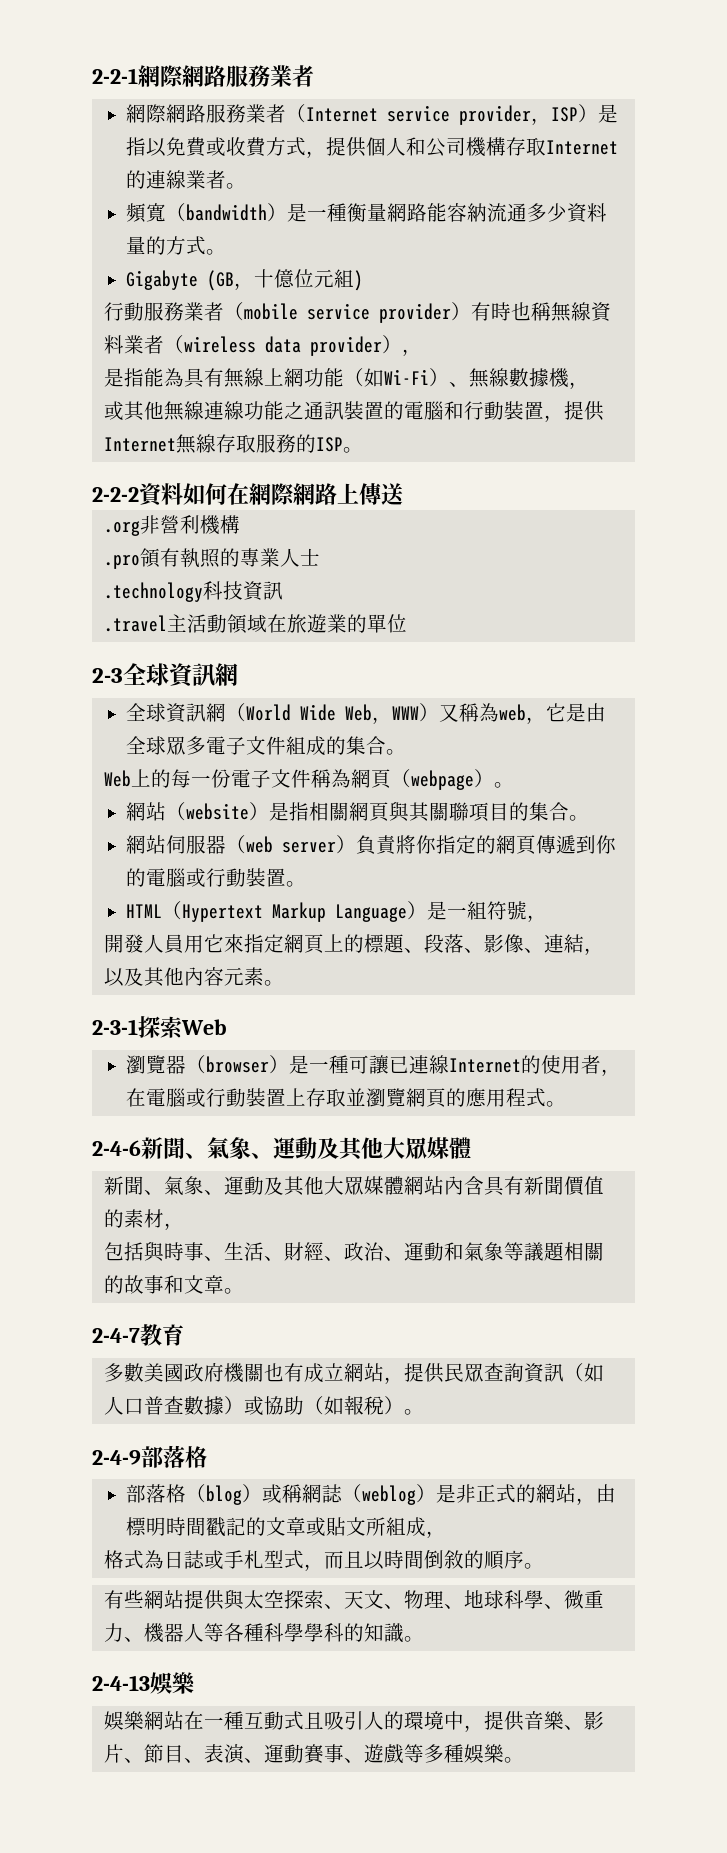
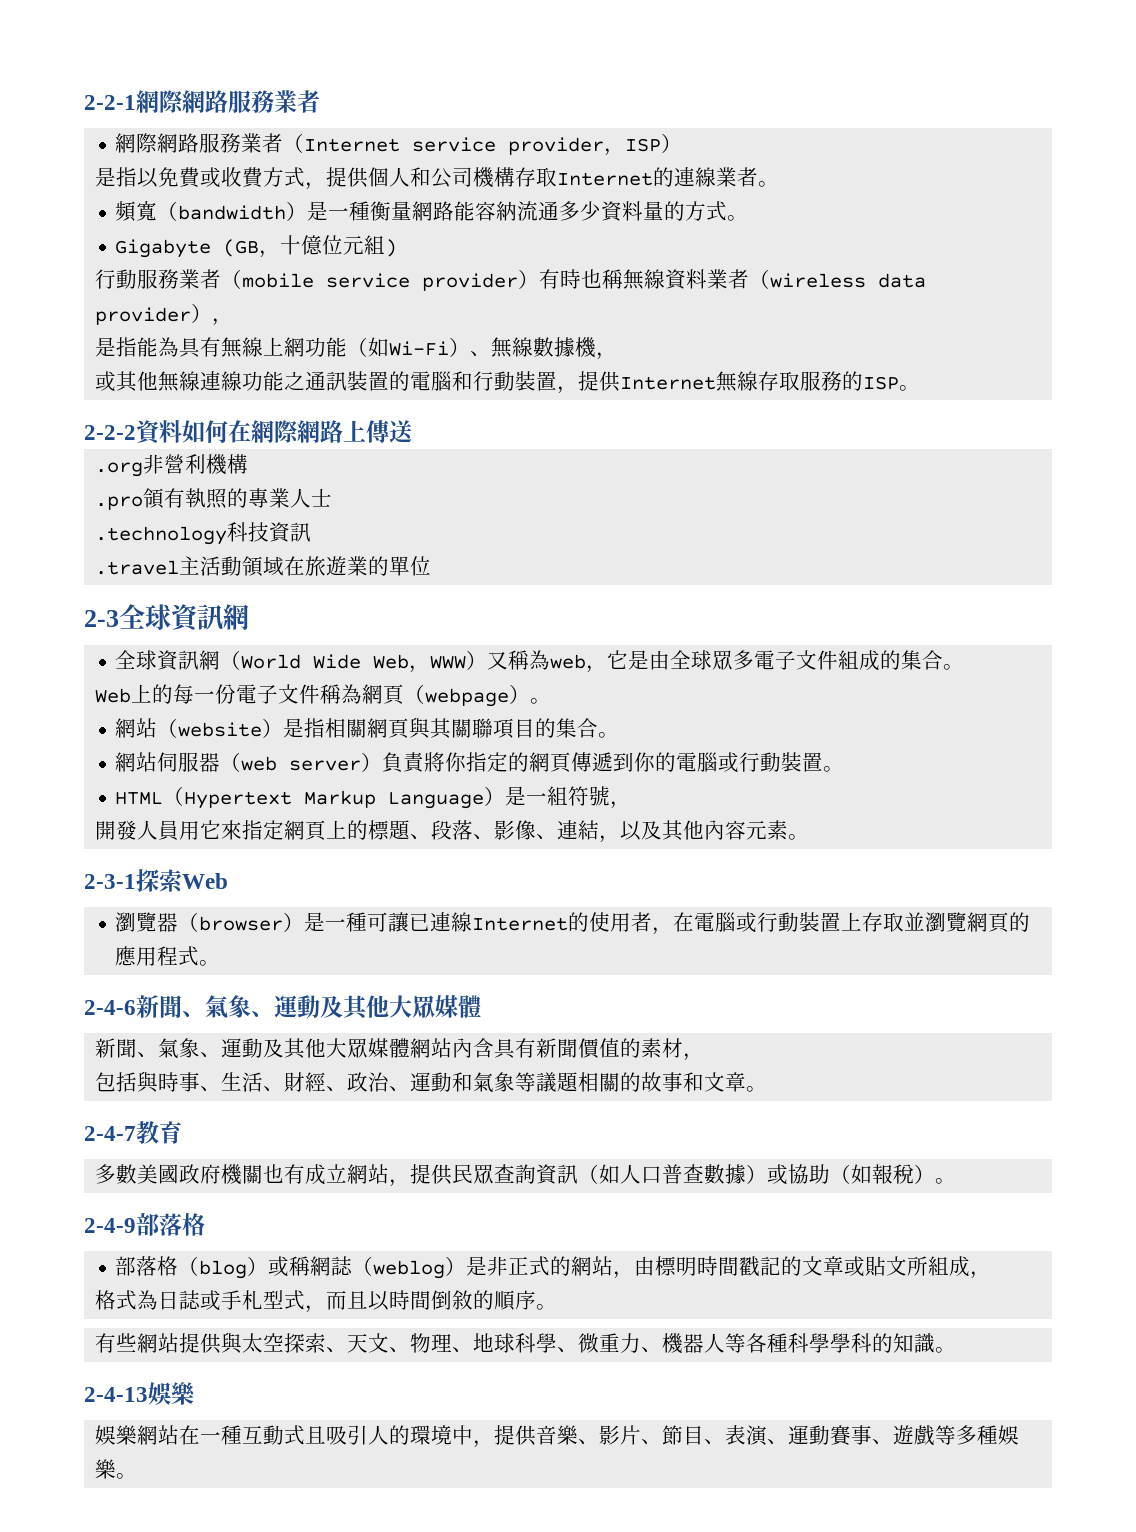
(598, 113) none -> (683, 143) //

